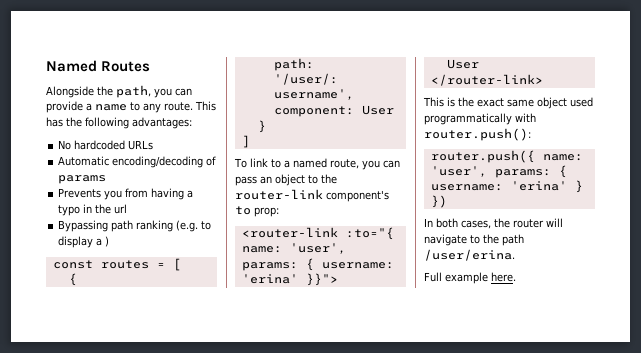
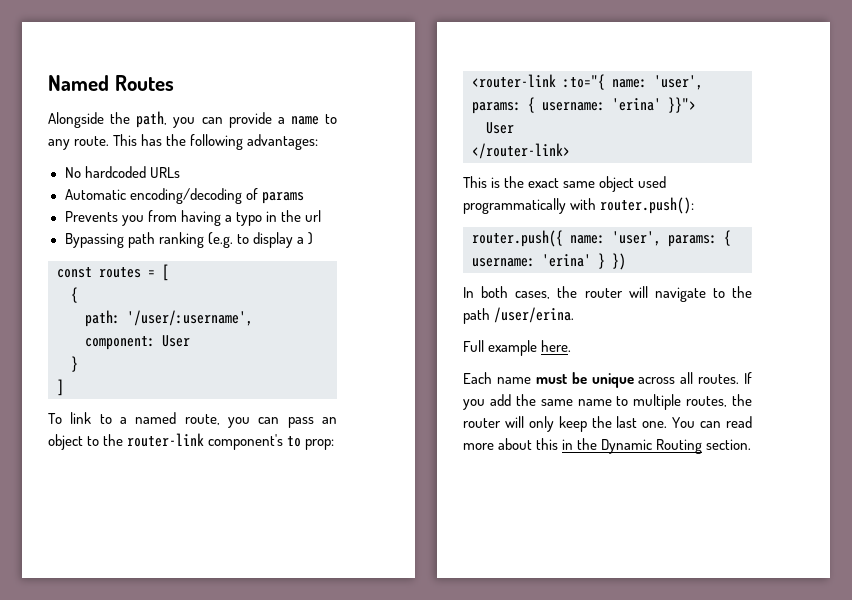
(516, 277) none -> [463,372,752,388] [463,394,752,410] [463,416,752,432] [463,438,752,454] // Each name must be unique across all routes. If you add the same name to multiple routes, the router will only keep the last one. You can read more about this in the Dynamic Routing section.

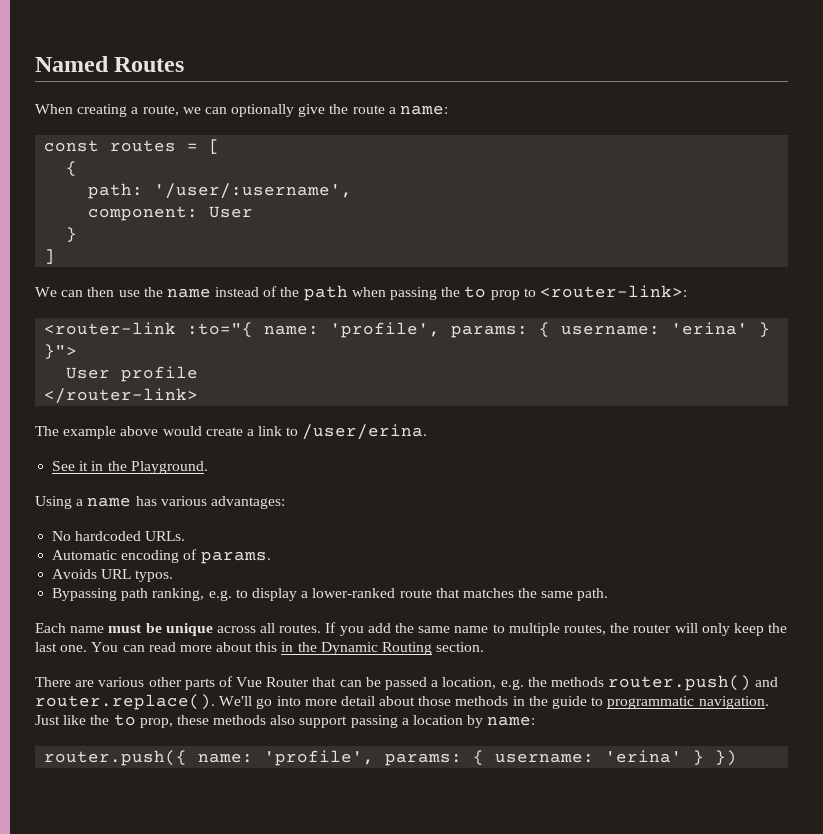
[48,111,337,128] [48,134,319,150] [64,166,180,178] [64,188,304,204] [64,210,321,226] [64,232,313,248] Alongside the path, you can provide a name to any route. This has the following advantages: // No hardcoded URLs // Automatic encoding/decoding of params // Prevents you from having a typo in the url // Bypassing path ranking (e.g. to display a ) -> [35,104,449,117] When creating a route, we can optionally give the route a name:
[48,412,338,428] [48,433,335,450] [472,74,703,90] [472,97,696,114] [486,122,514,134] [472,143,570,159] [463,176,667,192] [463,197,695,214] [472,230,731,247] [472,253,626,270] [463,286,752,302] [463,307,575,324] [463,340,572,356] To link to a named route, you can pass an object to the router-link component's to prop: // <router-link :to="{ name: 'user', params: { username: 'erina' }}"> // User // </router-link> // This is the exact same object used programmatically with router.push(): // router.push({ name: 'user', params: { username: 'erina' } }) // In both cases, the router will navigate to the path /user/erina. // Full example here. -> [35,285,687,301] [44,322,771,338] [44,344,78,359] [66,366,199,382] [44,388,199,404] [35,424,428,440] [52,461,208,474] [35,496,285,509] [52,531,186,541] [52,549,271,564] [52,569,174,582] [52,588,609,601] We can then use the name instead of the path when passing the to prop to <router-link>: // <router-link :to="{ name: 'profile', params: { username: 'erina' } }"> // User profile // </router-link> // The example above would create a link to /user/erina. // See it in the Playground. // Using a name has various advantages: // No hardcoded URLs. // Automatic encoding of params. // Avoids URL typos. // Bypassing path ranking, e.g. to display a lower-ranked route that matches the same path.
(752, 444) none -> [35,675,779,691] [35,694,769,710] [35,714,536,728] [44,750,738,766] // There are various other parts of Vue Router that can be passed a location, e.g. the methods router.push() and router.replace(). We'll go into more detail about those methods in the guide to programmatic navigation. Just like the to prop, these methods also support passing a location by name: // router.push({ name: 'profile', params: { username: 'erina' } })

